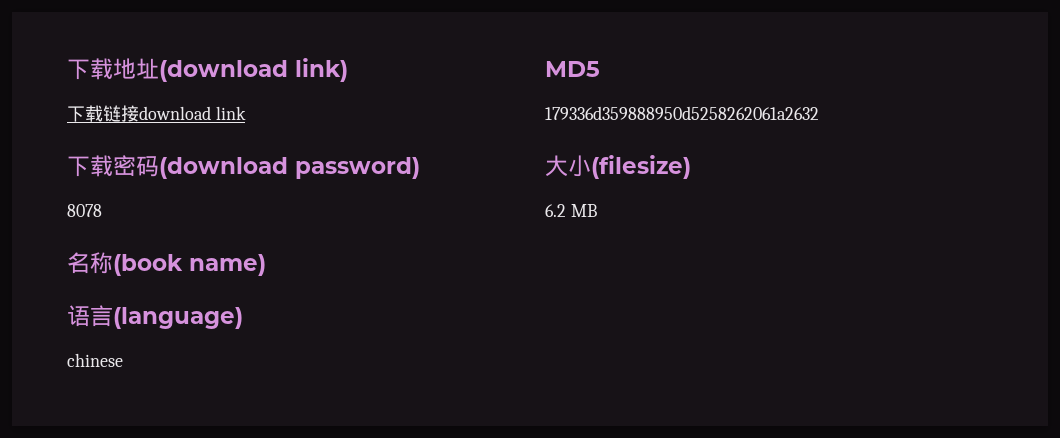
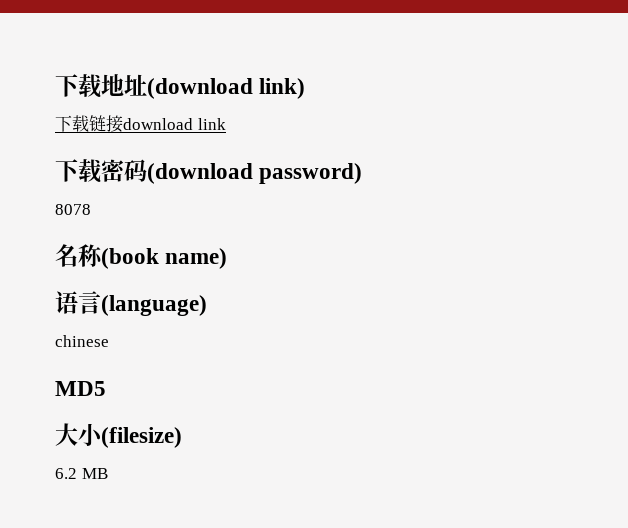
[545,106,819,120] // 179336d359888950d5258262061a2632 -> (106, 388) none

